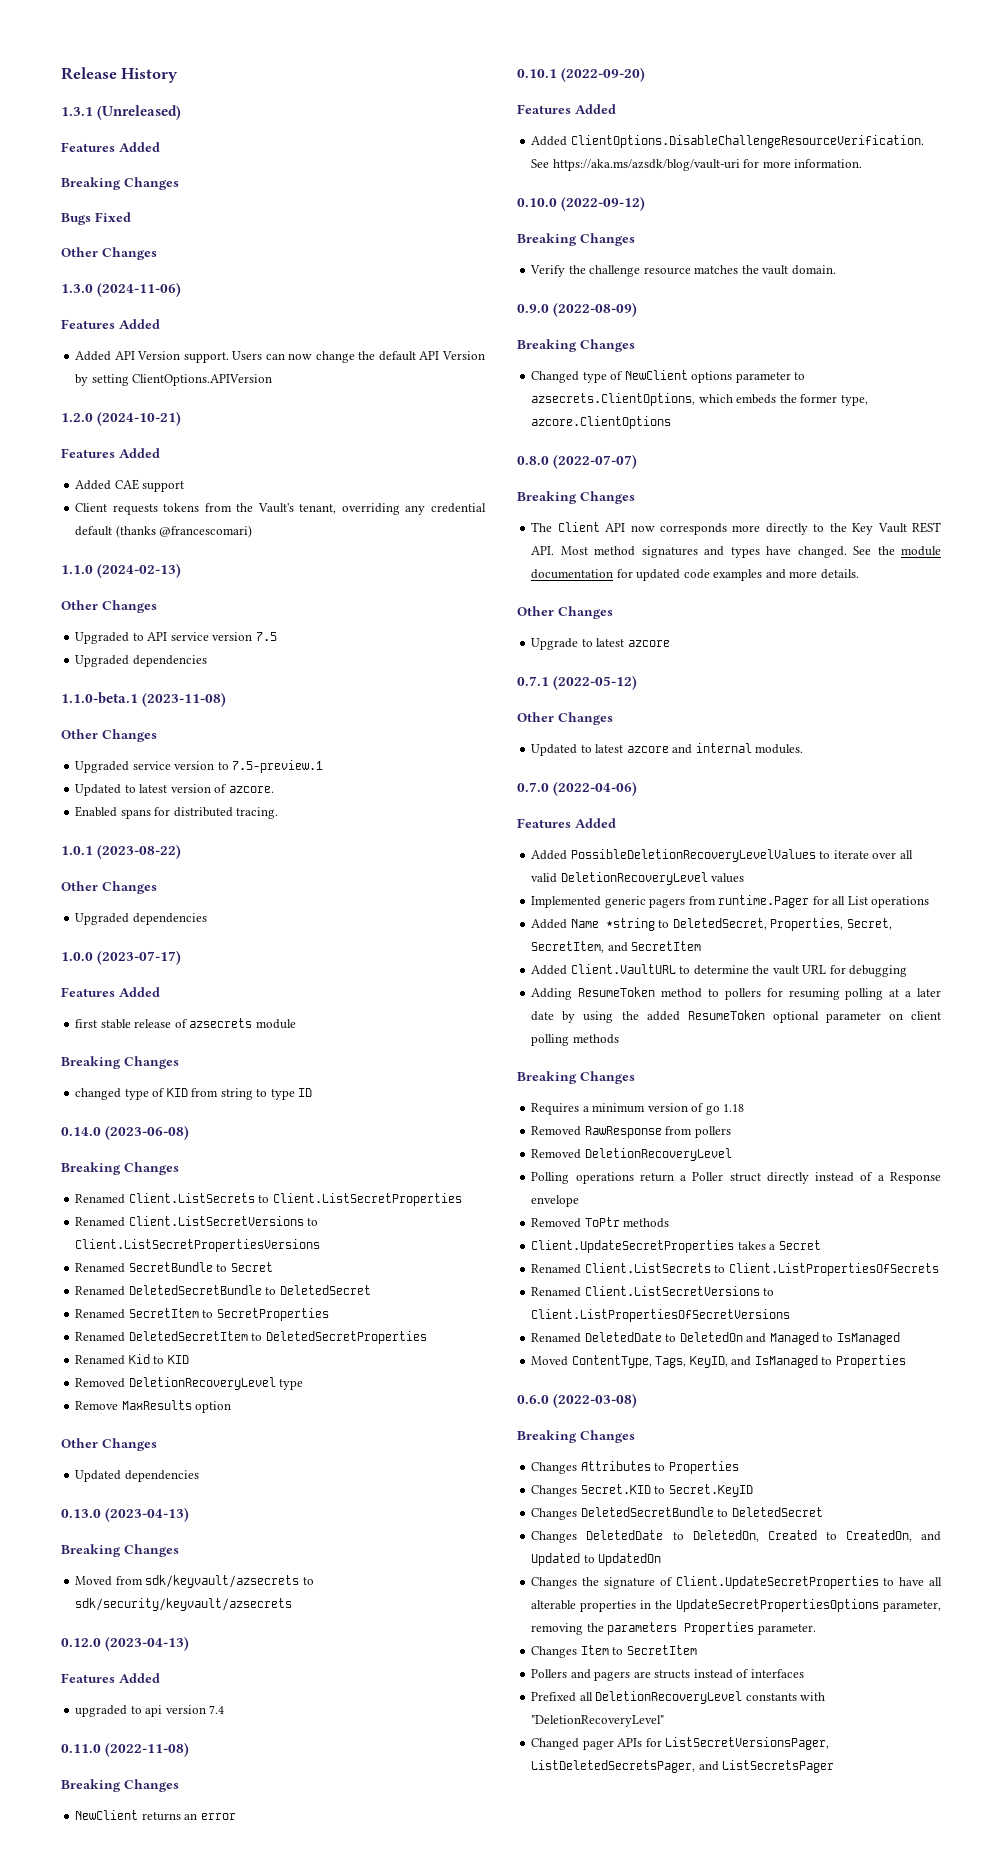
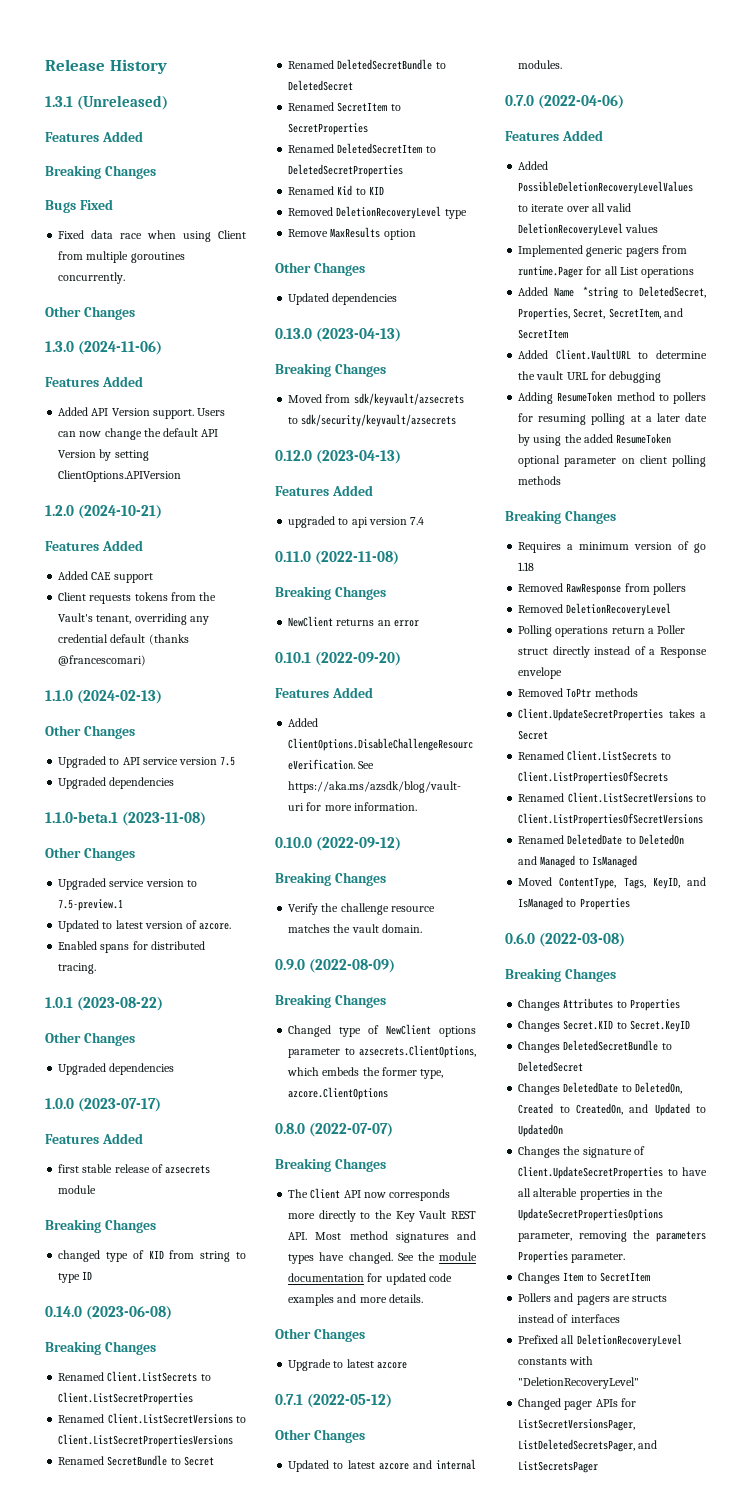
(131, 217) none -> [58,230,246,242] [58,251,185,263] [58,272,126,284] // Fixed data race when using Client from multiple goroutines concurrently.

